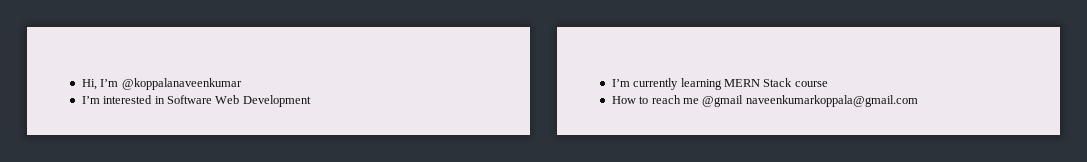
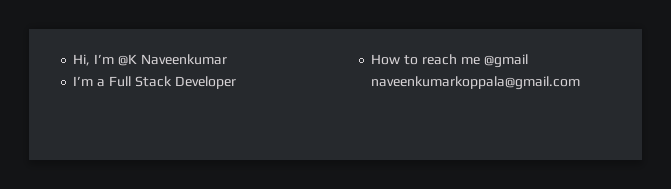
[121,78,242,90] [81,95,311,107] [611,78,828,90] @koppalanaveenkumar // I’m interested in Software Web Development // I’m currently learning MERN Stack course -> [117,54,227,66] [73,76,236,89] @K Naveenkumar // I’m a Full Stack Developer

